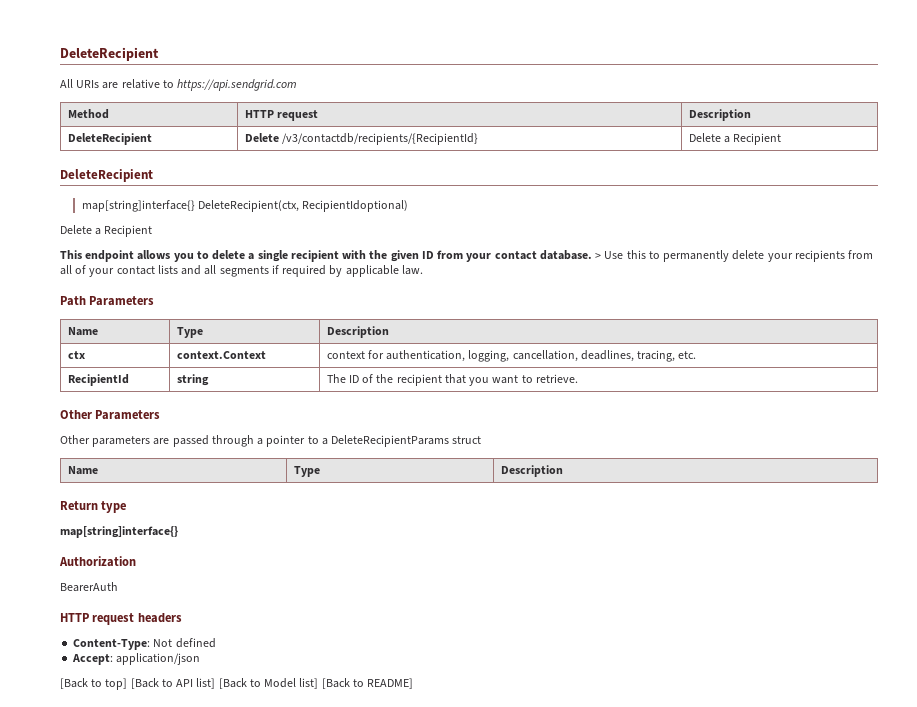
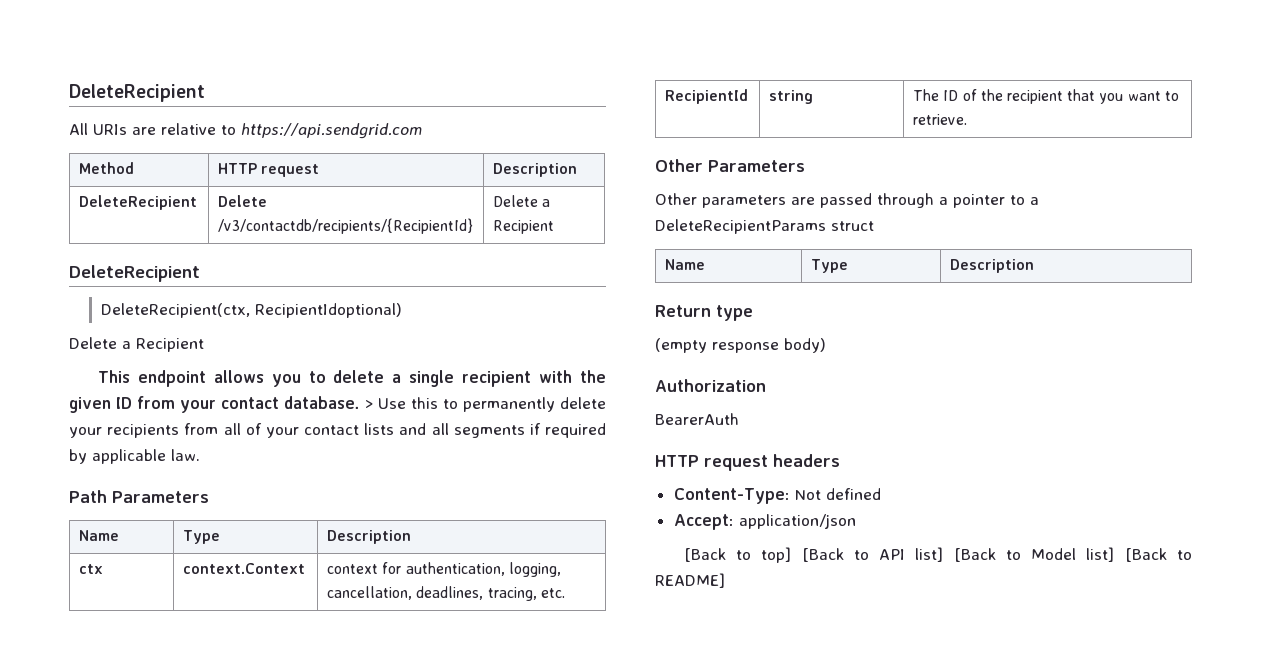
[81,200,195,212] map[string]interface{} -> (200, 273) none
[60,526,178,538] map[string]interface{} -> [655,338,826,353] (empty response body)

